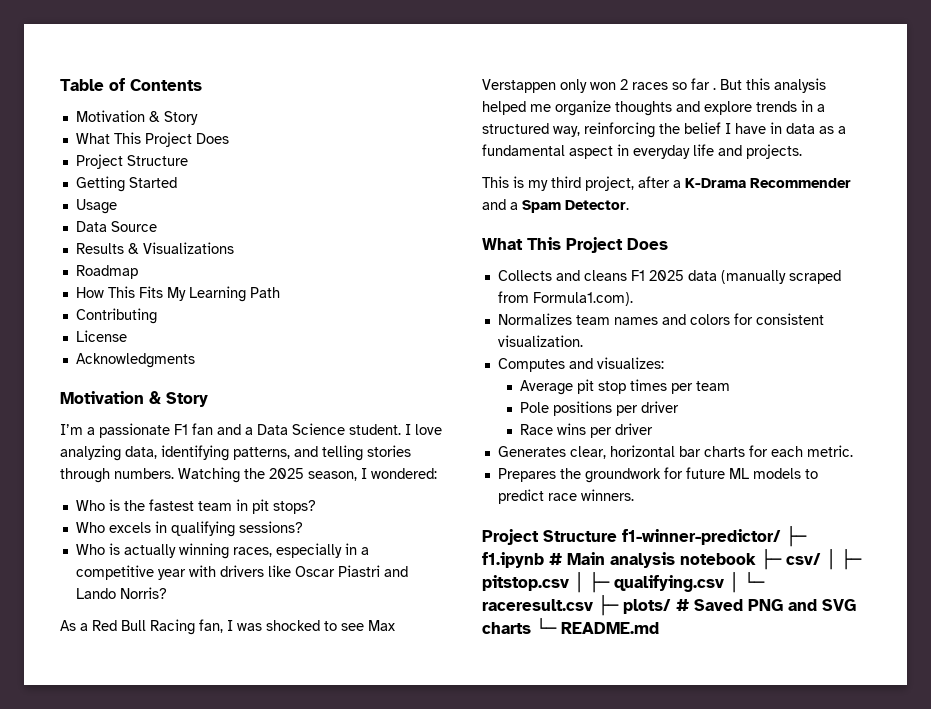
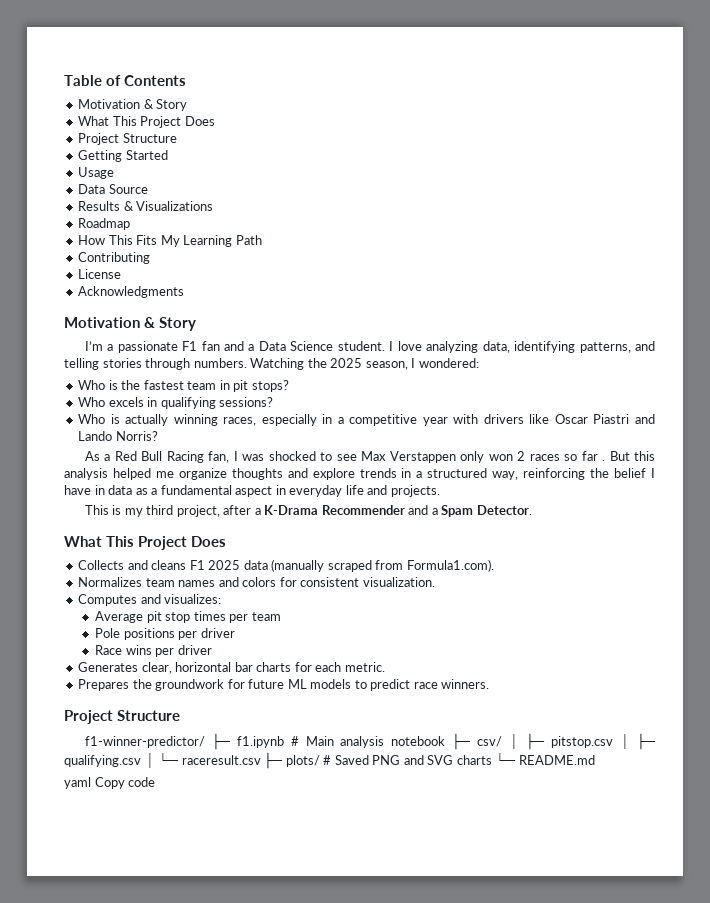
(617, 536) none -> (181, 715) //
(659, 628) none -> [64,777,156,789] // yaml Copy code

